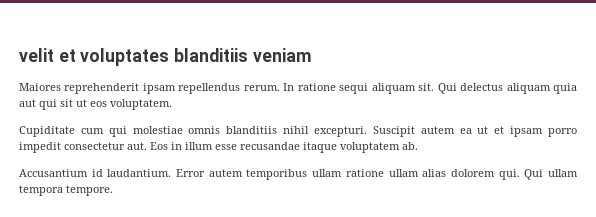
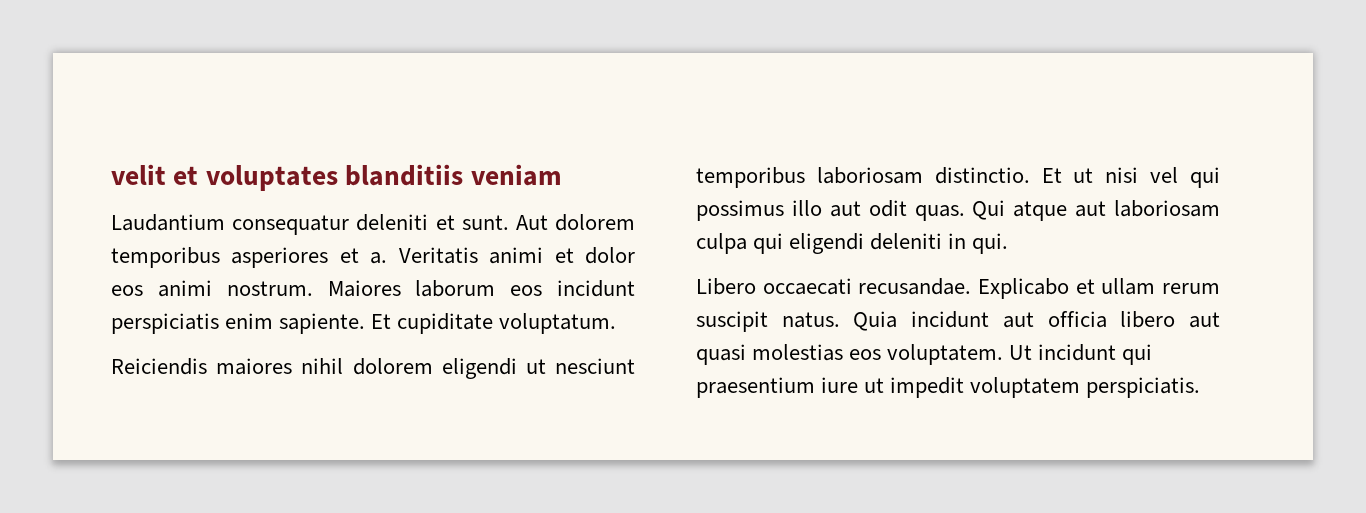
[19,83,577,94] [19,99,172,110] [19,126,577,137] [19,142,418,153] [19,169,578,180] [19,185,113,196] Maiores reprehenderit ipsam repellendus rerum. In ratione sequi aliquam sit. Qui delectus aliquam quia aut qui sit ut eos voluptatem. // Cupiditate cum qui molestiae omnis blanditiis nihil excepturi. Suscipit autem ea ut et ipsam porro impedit consectetur aut. Eos in illum esse recusandae itaque voluptatem ab. // Accusantium id laudantium. Error autem temporibus ullam ratione ullam alias dolorem qui. Qui ullam tempora tempore. -> [111,214,635,235] [111,247,635,268] [111,280,635,297] [111,313,617,334] [111,358,635,379] [696,167,1220,188] [696,200,1220,221] [696,233,1009,254] [696,278,1220,299] [696,311,1220,332] [696,344,1153,365] [696,377,1201,398] Laudantium consequatur deleniti et sunt. Aut dolorem temporibus asperiores et a. Veritatis animi et dolor eos animi nostrum. Maiores laborum eos incidunt perspiciatis enim sapiente. Et cupiditate voluptatum. // Reiciendis maiores nihil dolorem eligendi ut nesciunt temporibus laboriosam distinctio. Et ut nisi vel qui possimus illo aut odit quas. Qui atque aut laboriosam culpa qui eligendi deleniti in qui. // Libero occaecati recusandae. Explicabo et ullam rerum suscipit natus. Quia incidunt aut officia libero aut quasi molestias eos voluptatem. Ut incidunt qui praesentium iure ut impedit voluptatem perspiciatis.

